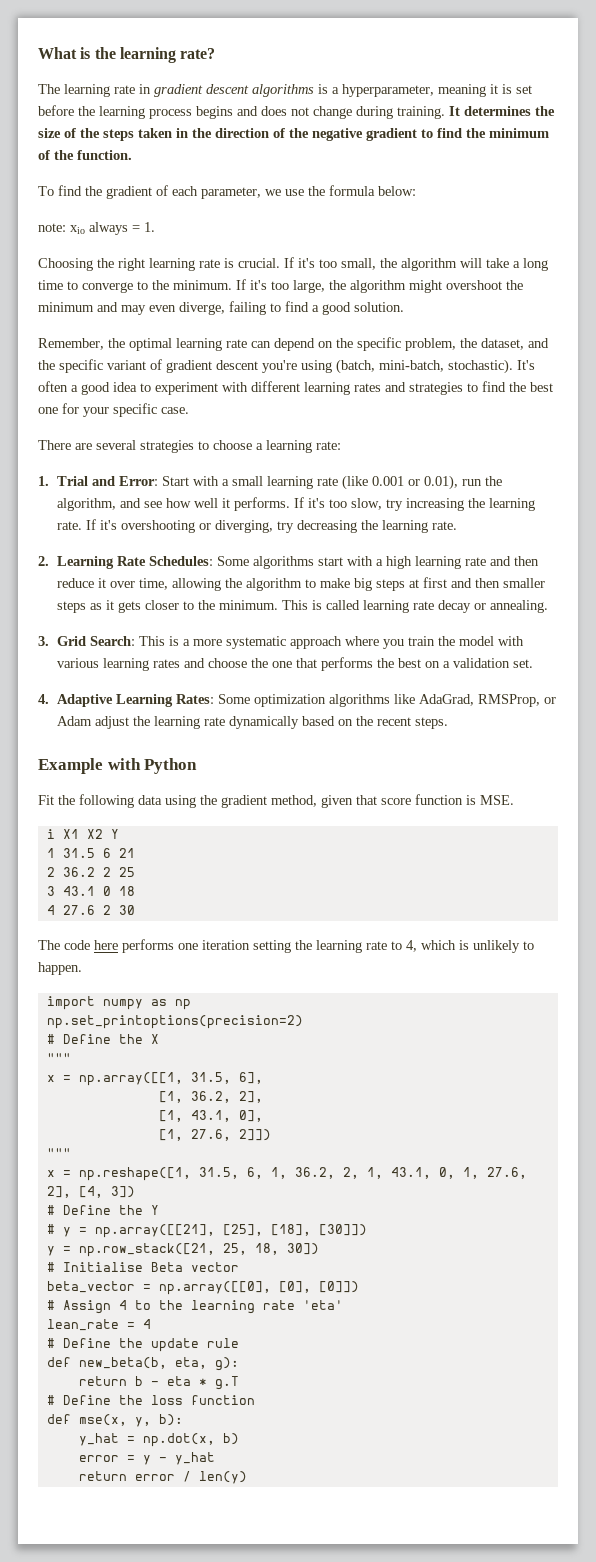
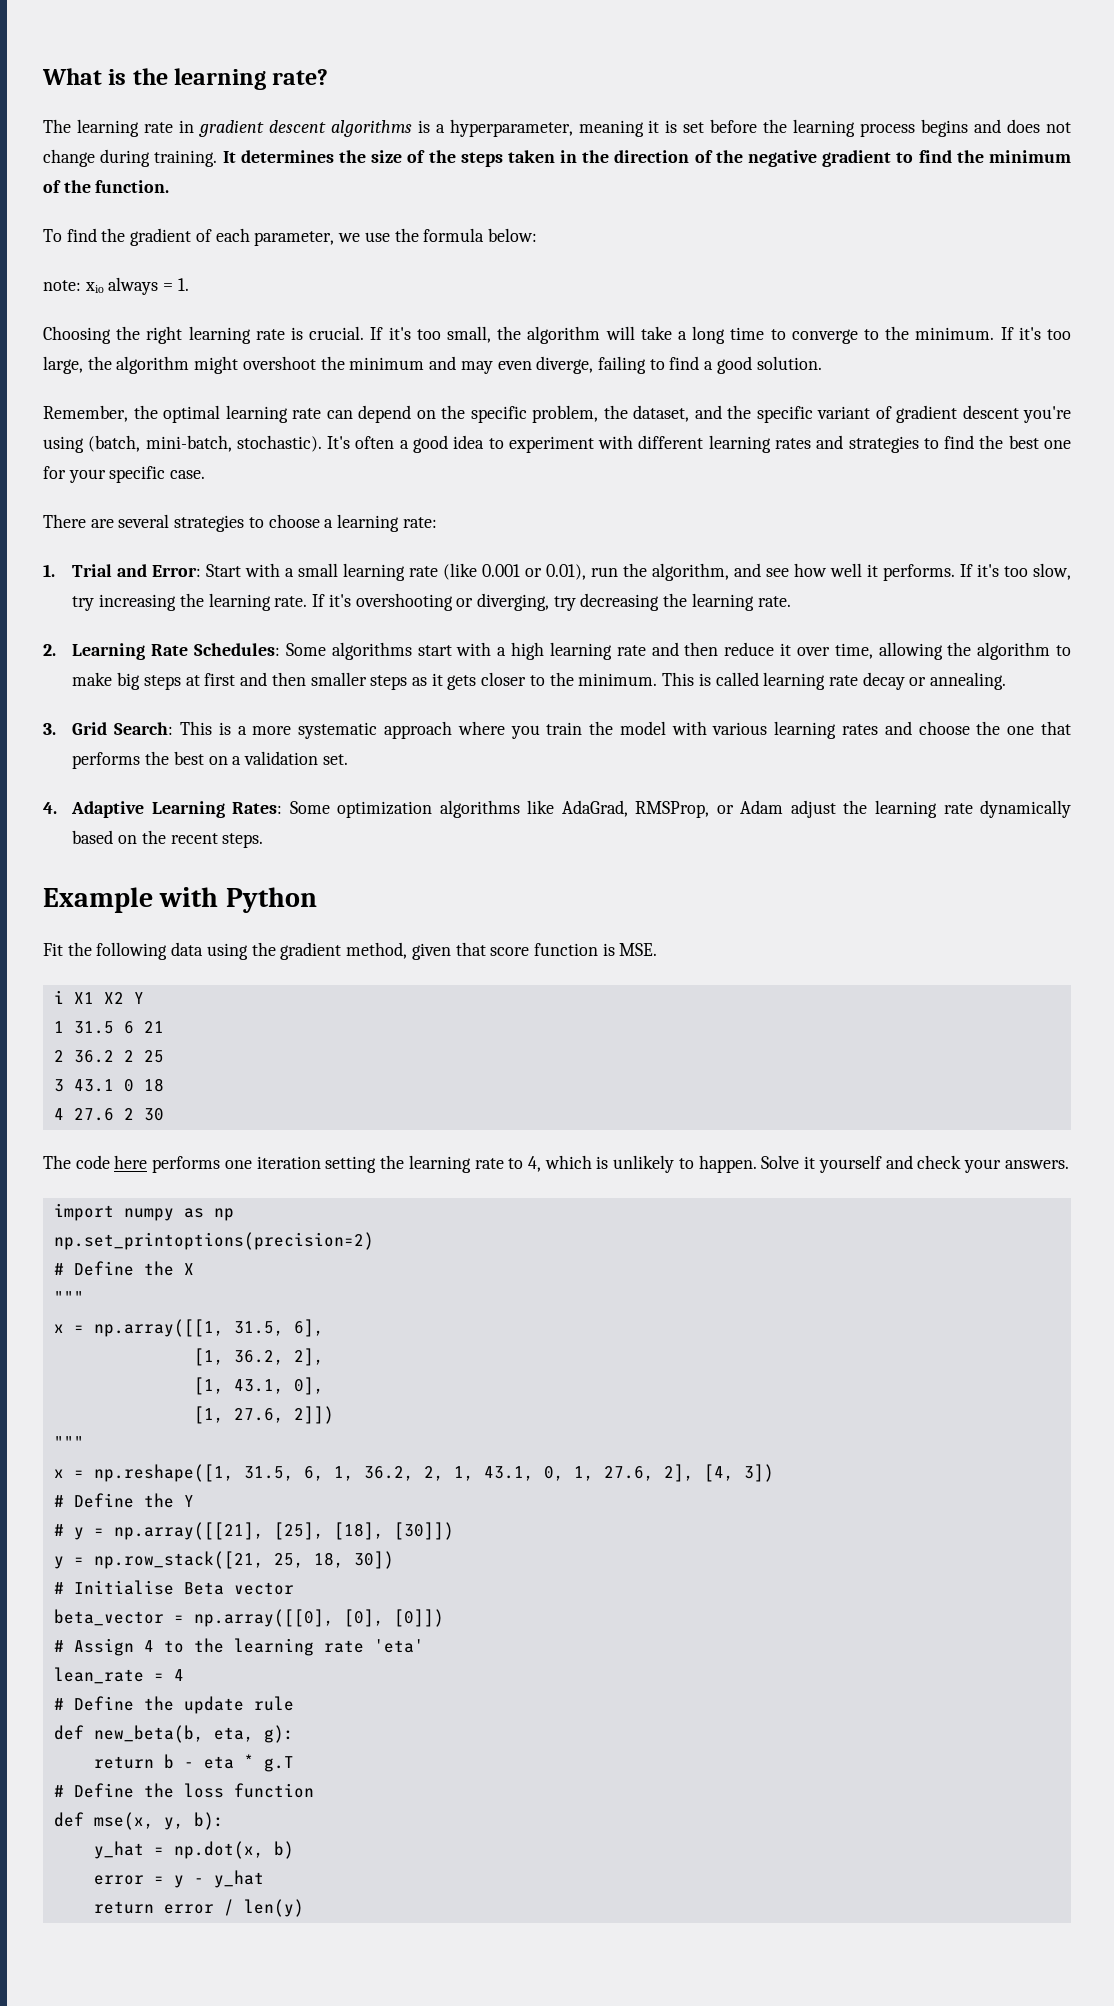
(82, 968) none -> [761,1155,1069,1173] Solve it yourself and check your answers.

